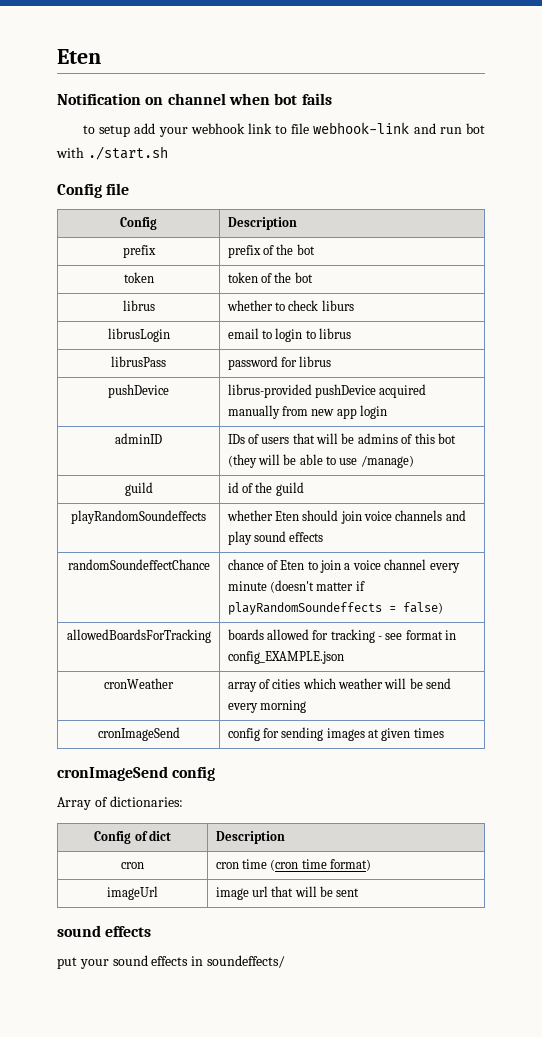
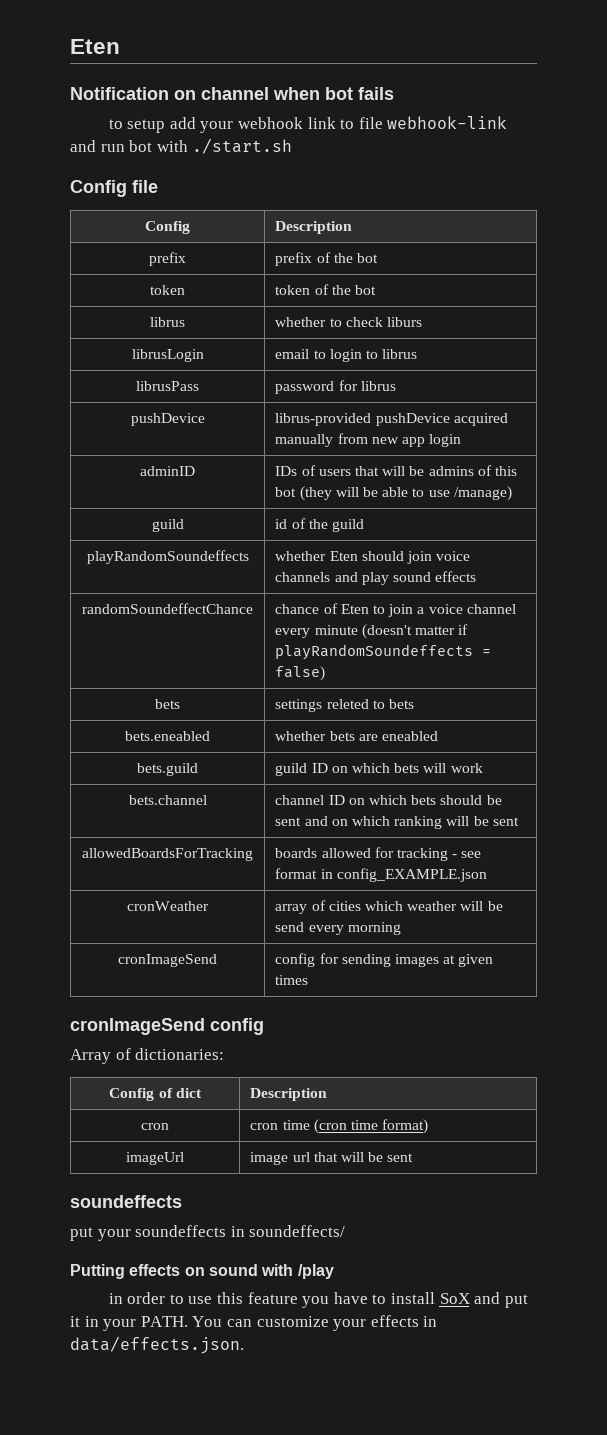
(443, 608) none -> [155,699,180,709] [275,699,414,712] [125,731,210,741] [275,731,438,741] [137,763,198,776] [275,763,483,776] [128,795,207,805] [275,795,502,805] [275,816,519,829] // bets | settings releted to bets // bets.eneabled | whether bets are eneabled // bets.guild | guild ID on which bets will work // bets.channel | channel ID on which bets should be sent and on which ranking will be sent
[57,925,152,937] sound effects -> [70,1195,182,1208] soundeffects
[112,955,148,966] sound -> [135,1225,346,1237] [70,1264,334,1279] [108,1292,528,1308] [70,1316,367,1331] soundeffects in soundeffects/ // Putting effects on sound with /play // in order to use this feature you have to install SoX and put it in your PATH. You can customize your
[206,955,285,968] soundeffects/ -> [70,1336,244,1354] data/effects.json.

